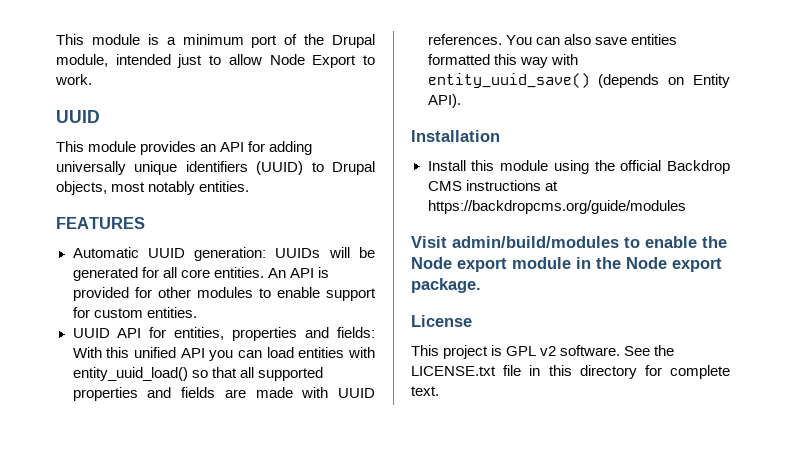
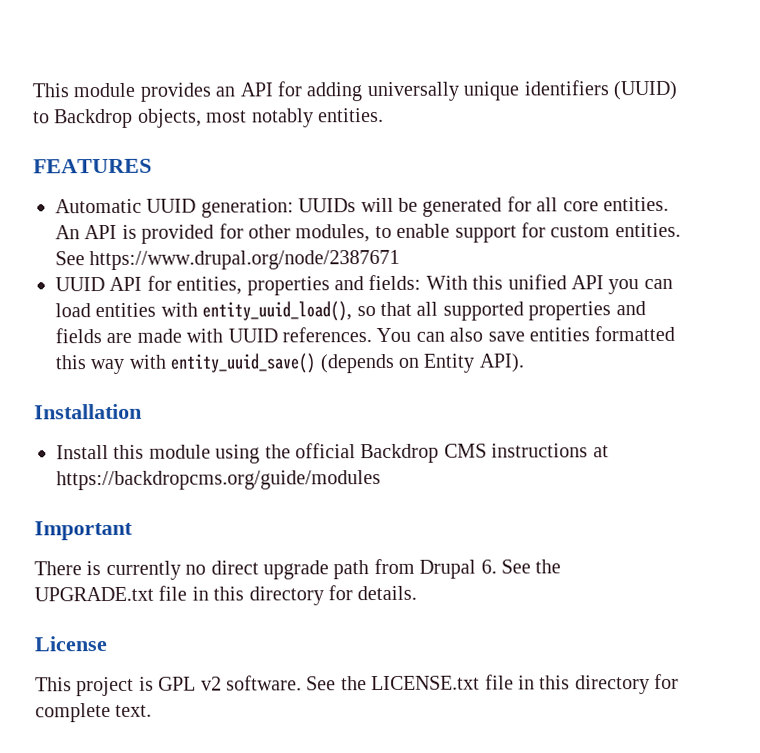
[56,34,375,48] [56,54,376,68] [55,74,92,85] [56,110,100,123] [56,141,137,152] This module is a minimum port of the Drupal module, intended just to allow Node Export to work. // UUID // This module -> [32,82,136,98] This module
[332,161,375,175] Drupal -> [54,108,134,129] Backdrop
[196,287,253,298] modules -> [295,224,371,243] modules,
(197, 312) none -> [55,249,401,271] See https://www.drupal.org/node/2387671
[72,367,188,381] entity_uuid_load() -> [202,301,353,322] entity_uuid_load(),
[411,236,727,248] [411,257,722,272] [411,278,481,293] Visit admin/build/modules to enable the Node export module in the Node export package. -> [34,520,133,541] [34,558,562,581] [34,585,418,606] Important // There is currently no direct upgrade path from Drupal 6. See the UPGRADE.txt file in this directory for details.

